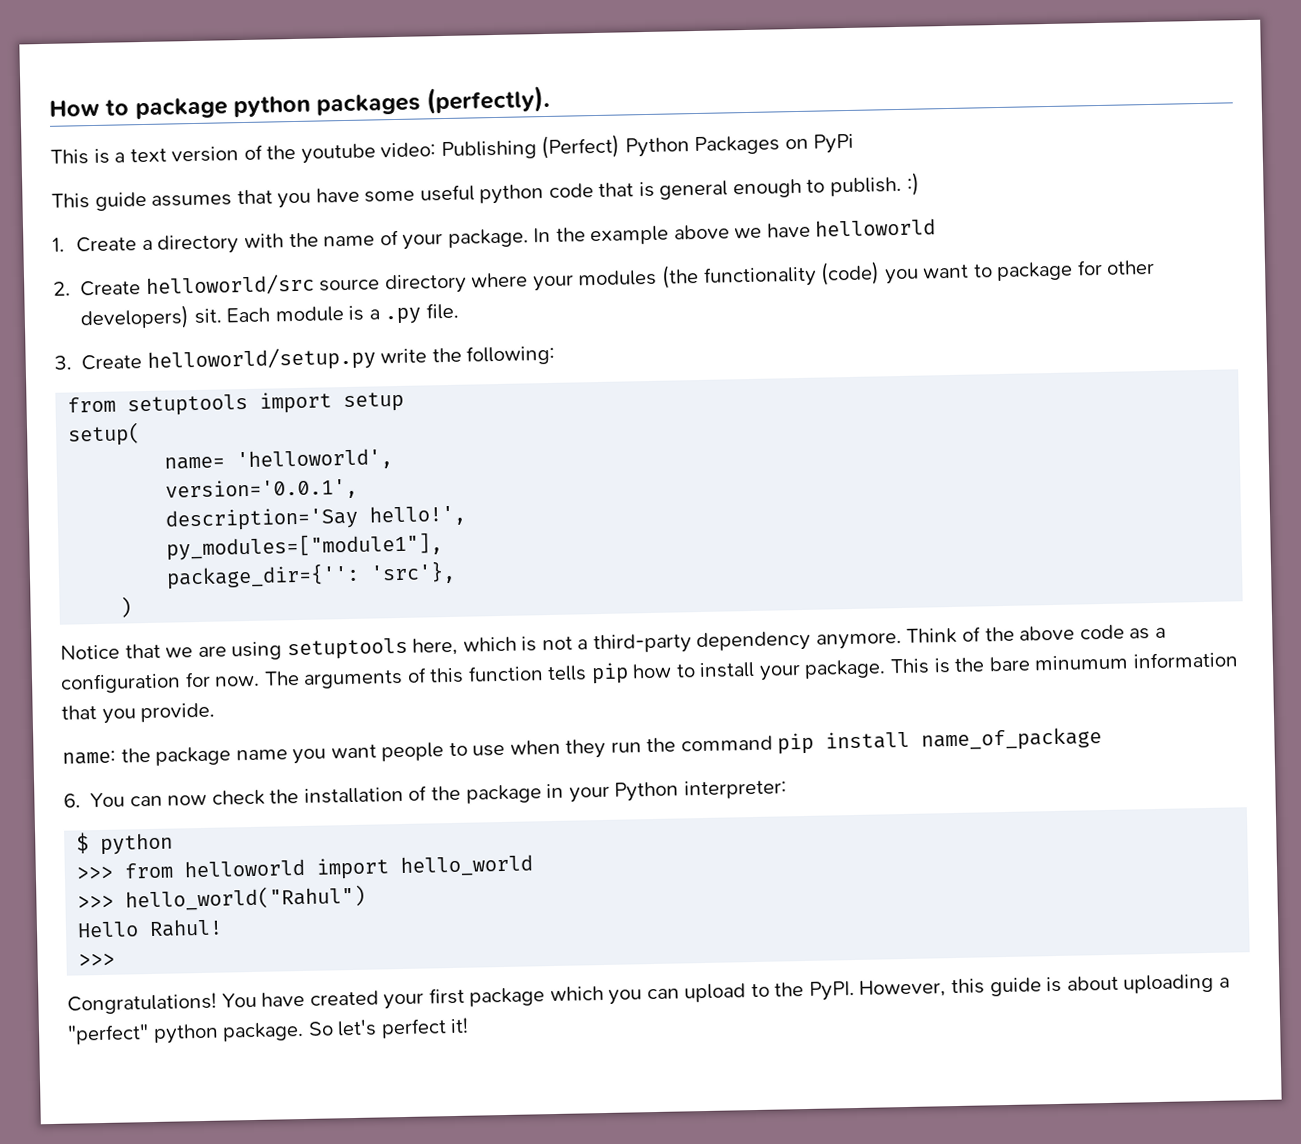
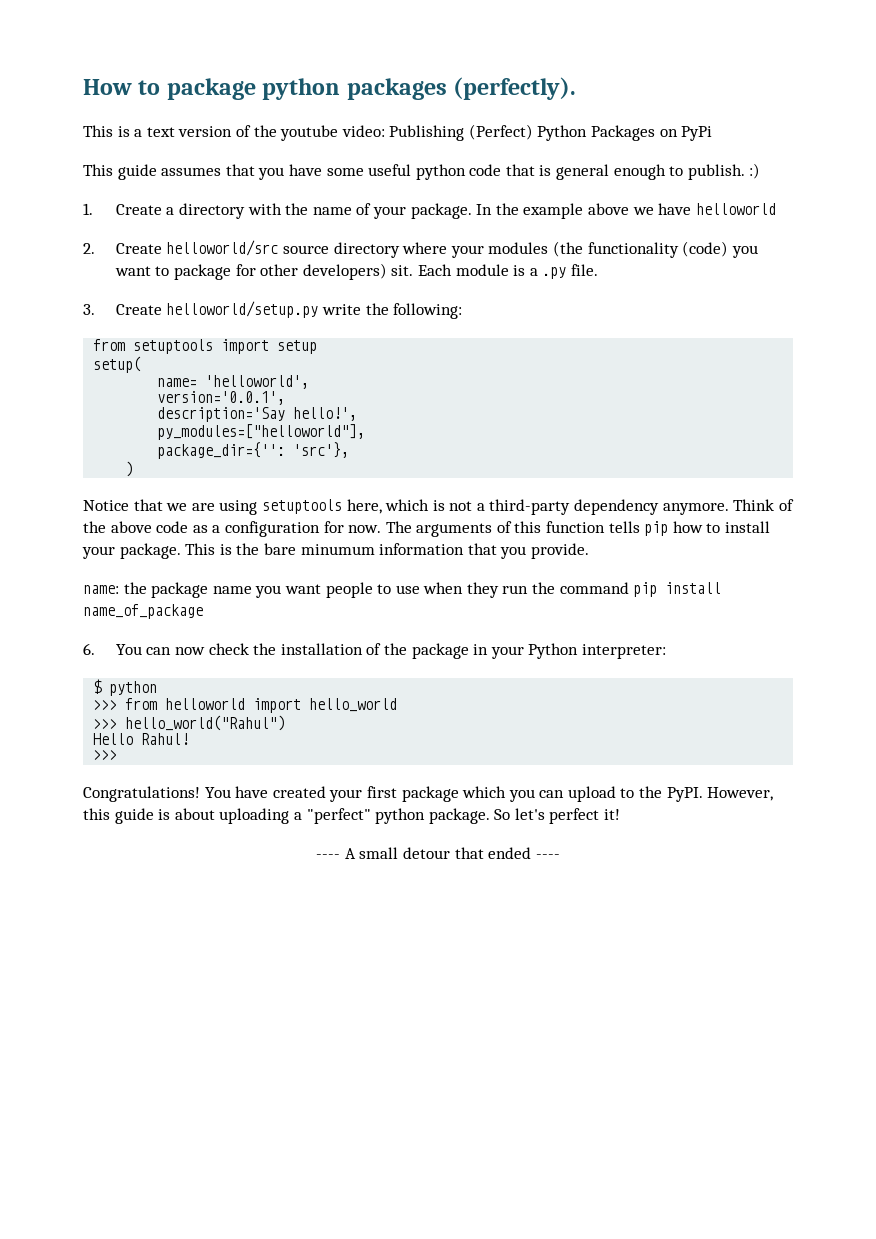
[166,532,444,561] py_modules=["module1"], -> [157,424,366,440] py_modules=["helloworld"],
(470, 1025) none -> [316,847,560,859] // ---- A small detour that ended ----

